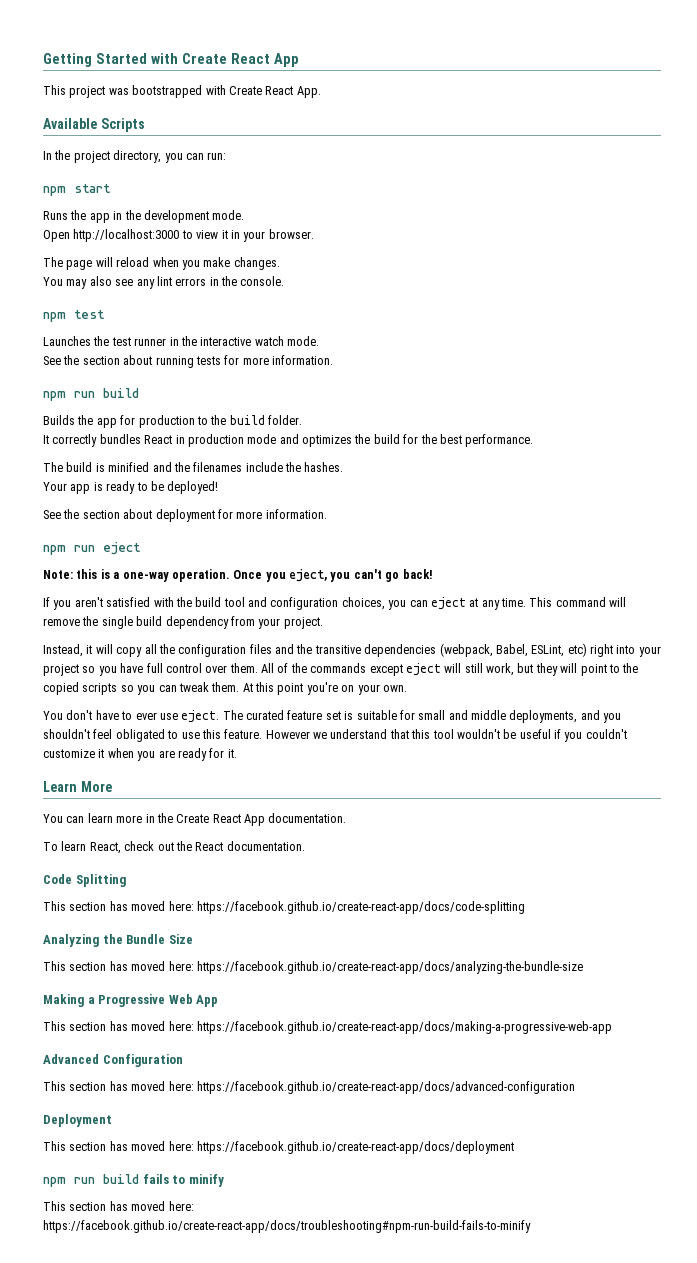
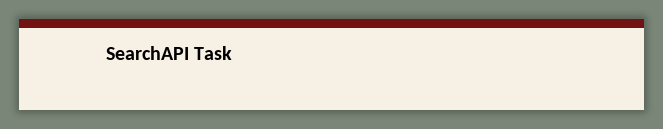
[43,53,299,67] [43,85,321,98] [43,118,145,132] [43,150,227,163] [43,184,111,196] [43,210,245,223] [43,229,314,242] [43,257,280,270] [43,276,285,289] [43,310,105,322] [43,336,319,346] [43,355,333,368] [43,388,139,401] [43,415,302,428] [43,434,534,447] [43,462,344,472] [43,481,219,494] [43,509,327,522] [43,542,141,555] [43,569,433,582] [43,597,627,610] [43,616,323,629] [43,643,661,657] [43,663,639,676] [43,682,407,695] [43,710,622,723] [43,729,627,742] [43,748,237,761] [43,781,112,792] [43,813,347,826] [43,841,305,854] [43,874,126,887] [43,901,525,914] [43,934,193,947] [43,961,583,974] [43,994,219,1007] [43,1021,612,1034] [43,1054,183,1067] [43,1081,575,1094] [43,1114,112,1127] [43,1141,514,1154] [43,1174,224,1187] [43,1201,194,1211] [43,1220,531,1233] Getting Started with Create React App // This project was bootstrapped with Create React App. // Available Scripts // In the project directory, you can run: // npm start // Runs the app in the development mode. // Open http://localhost:3000 to view it in your browser. // The page will reload when you make changes. // You may also see any lint errors in the console. // npm test // Launches the test runner in the interactive watch mode. // See the section about running tests for more information. // npm run build // Builds the app for production to the build folder. // It correctly bundles React in production mode and optimizes the build for the best performance. // The build is minified and the filenames include the hashes. // Your app is ready to be deployed! // See the section about deployment for more information. // npm run eject // Note: this is a one-way operation. Once you eject, you can't go back! // If you aren't satisfied with the build tool and configuration choices, you can eject at any time. This command will remove the single build dependency from your project. // Instead, it will copy all the configuration files and the transitive dependencies (webpack, Babel, ESLint, etc) right into your project so you have full control over them. All of the commands except eject will still work, but they will point to the copied scripts so you can tweak them. At this point you're on your own. // You don't have to ever use eject. The curated feature set is suitable for small and middle deployments, and you shouldn't feel obligated to use this feature. However we understand that this tool wouldn't be useful if you couldn't customize it when you are ready for it. // Learn More // You can learn more in the Create React App documentation. // To learn React, check out the React documentation. // Code Splitting // This section has moved here: https://facebook.github.io/create-react-app/docs/code-splitting // Analyzing the Bundle Size // This section has moved here: https://facebook.github.io/create-react-app/docs/analyzing-the-bundle-size // Making a Progressive Web App // This section has moved here: https://facebook.github.io/create-react-app/docs/making-a-progressive-web-app // Advanced Configuration // This section has moved here: https://facebook.github.io/create-react-app/docs/advanced-configuration // Deployment // This section has moved here: https://facebook.github.io/create-react-app/docs/deployment // npm run build fails to minify // This section has moved here: https://facebook.github.io/create-react-app/docs/troubleshooting#npm-run-build-fails-to-minify -> [106,46,233,60] SearchAPI Task

